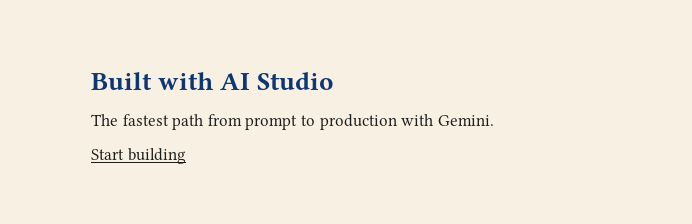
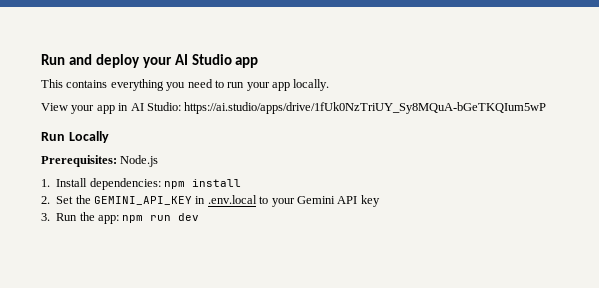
[91,72,335,90] [91,114,494,130] [91,148,186,164] Built with AI Studio // The fastest path from prompt to production with Gemini. // Start building -> [41,54,259,68] [41,79,330,91] [41,102,547,114] [41,131,109,143] [41,155,159,167] [41,178,241,190] [41,195,380,207] [41,212,200,224] Run and deploy your AI Studio app // This contains everything you need to run your app locally. // View your app in AI Studio: https://ai.studio/apps/drive/1fUk0NzTriUY_Sy8MQuA-bGeTKQIum5wP // Run Locally // Prerequisites: Node.js // 1. Install dependencies: npm install // 2. Set the GEMINI_API_KEY in .env.local to your Gemini API key // 3. Run the app: npm run dev

